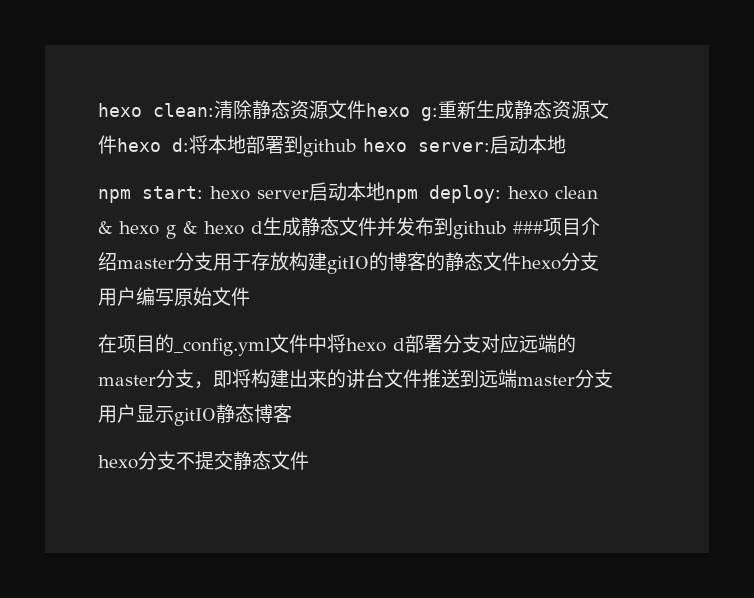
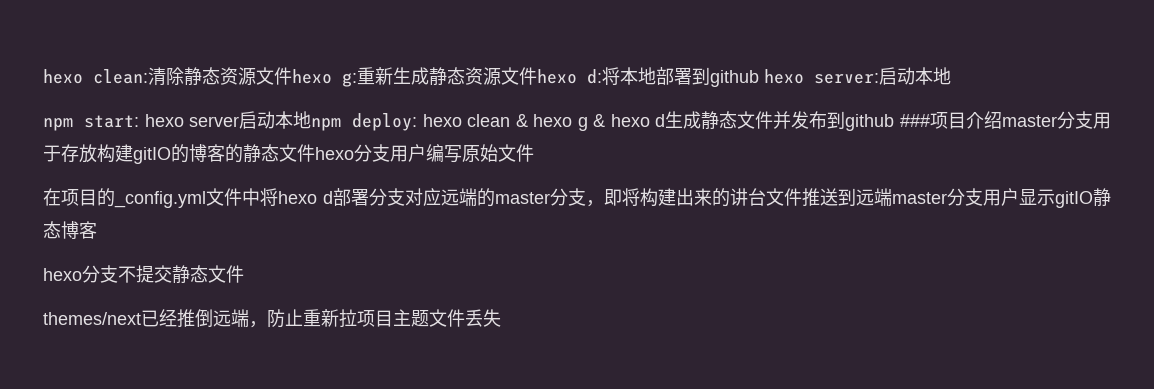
(309, 460) none -> [43,309,501,328] // themes/next已经推倒远端，防止重新拉项目主题文件丢失

